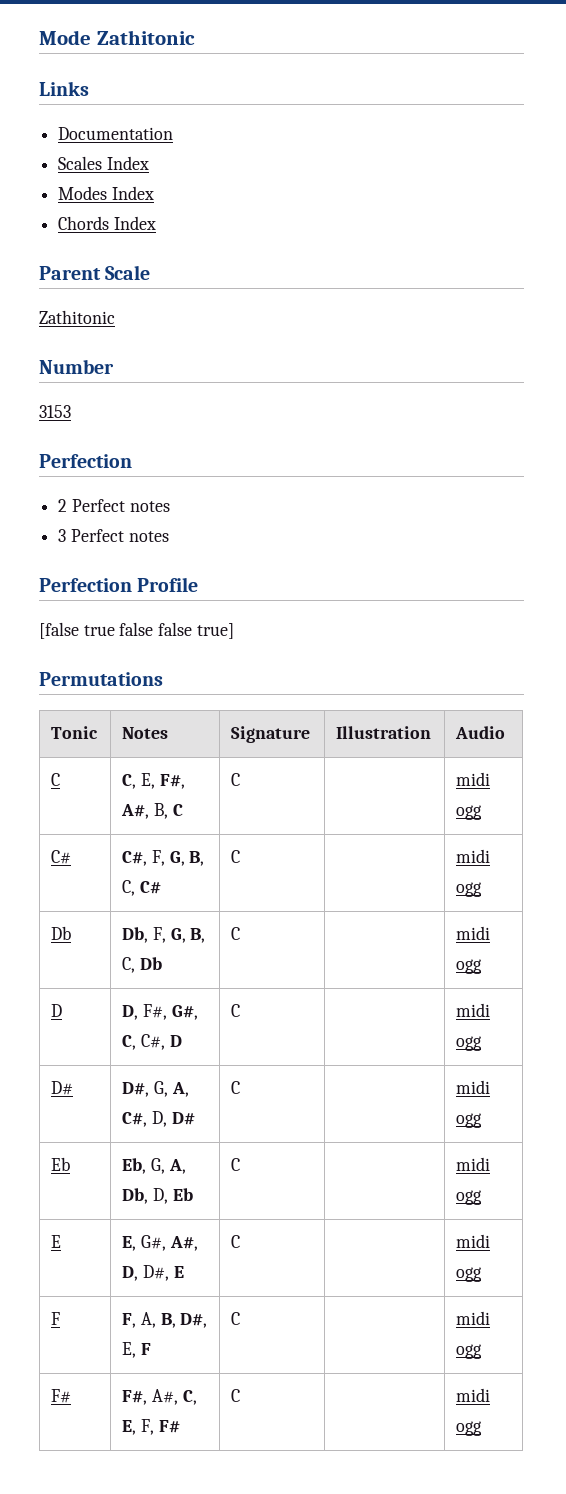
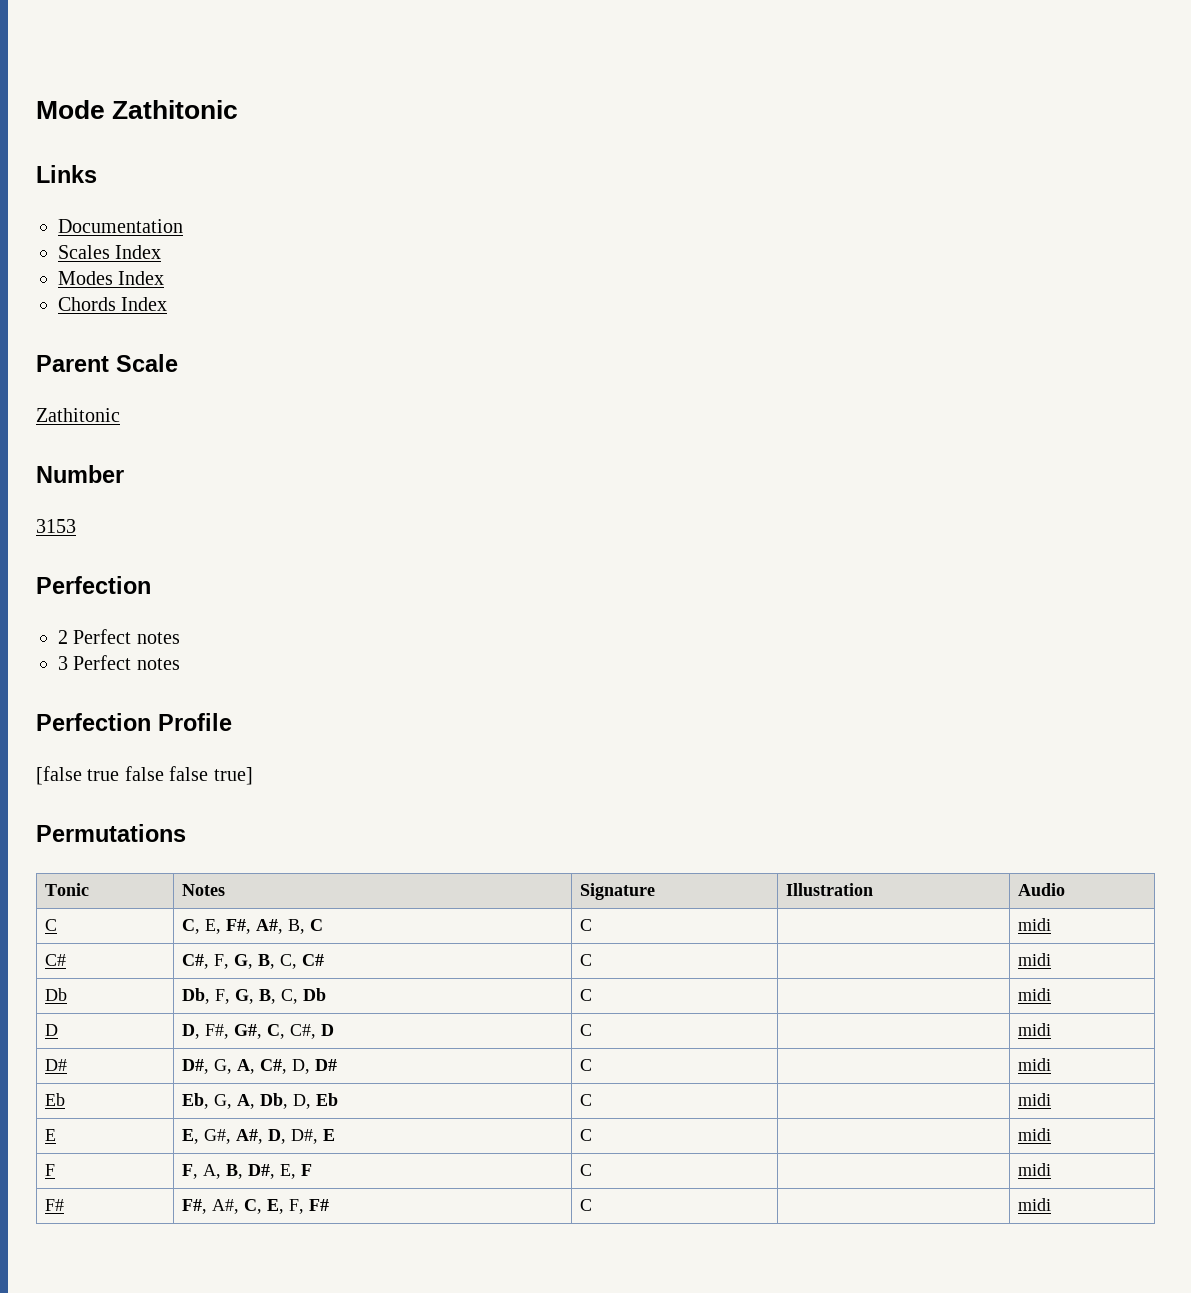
[456,805,483,820] ogg -> (1051, 924) none
[456,882,483,897] ogg -> (1051, 959) none
[456,959,483,974] ogg -> (1051, 994) none
[456,1036,483,1051] ogg -> (1051, 1029) none
[456,1113,483,1128] ogg -> (1051, 1064) none
[456,1190,483,1205] ogg -> (1051, 1099) none
[456,1267,483,1282] ogg -> (1051, 1134) none
[456,1344,483,1359] ogg -> (1051, 1169) none
[456,1421,483,1436] ogg -> (1051, 1204) none

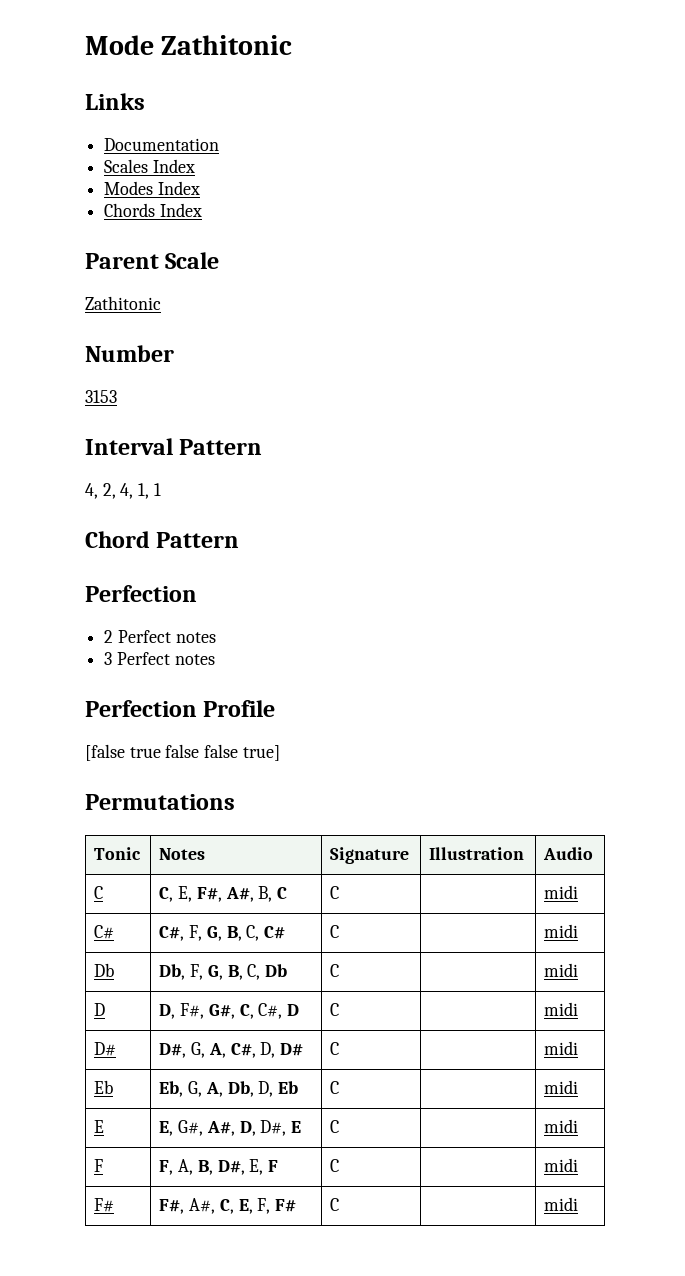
(76, 526) none -> [85,438,263,455] [85,483,161,499] [85,531,240,548] // Interval Pattern // 4, 2, 4, 1, 1 // Chord Pattern

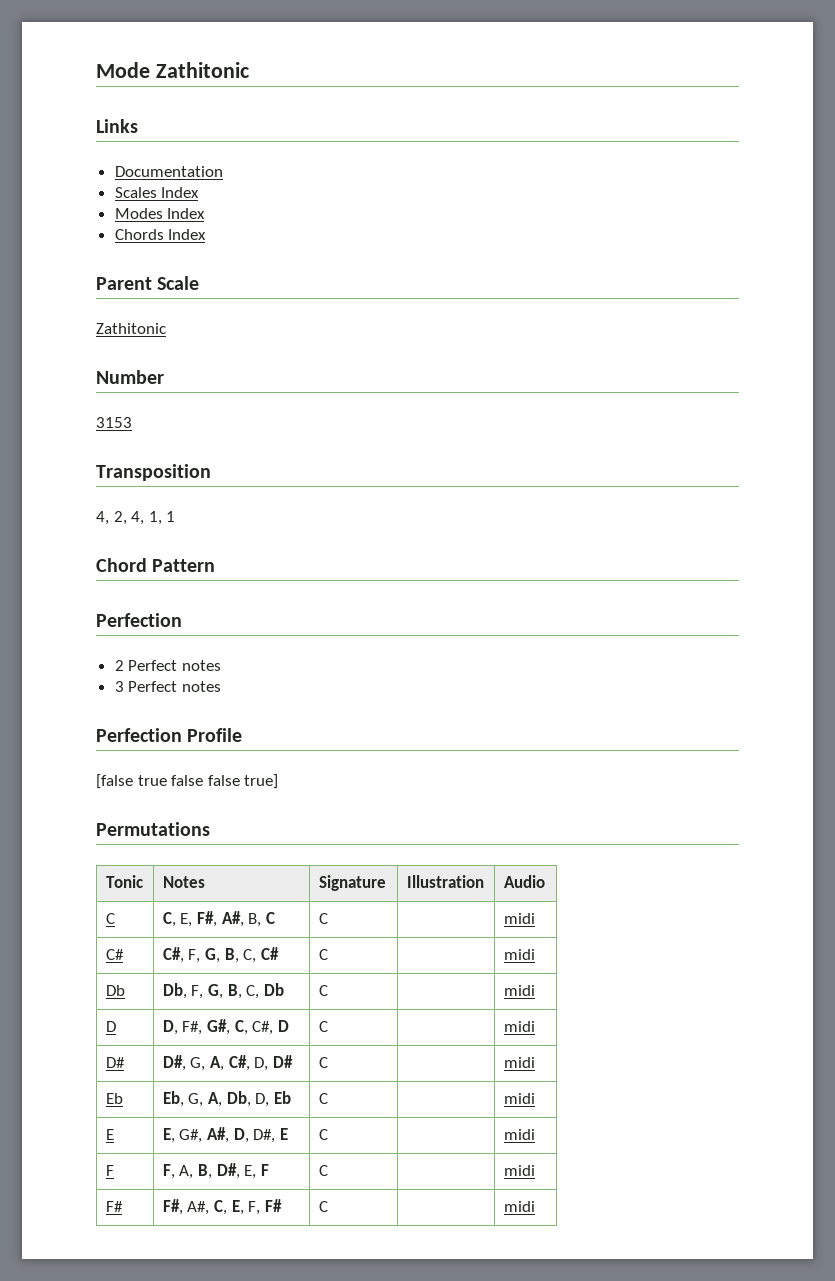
[85,438,263,455] Interval Pattern -> [96,464,211,481] Transposition

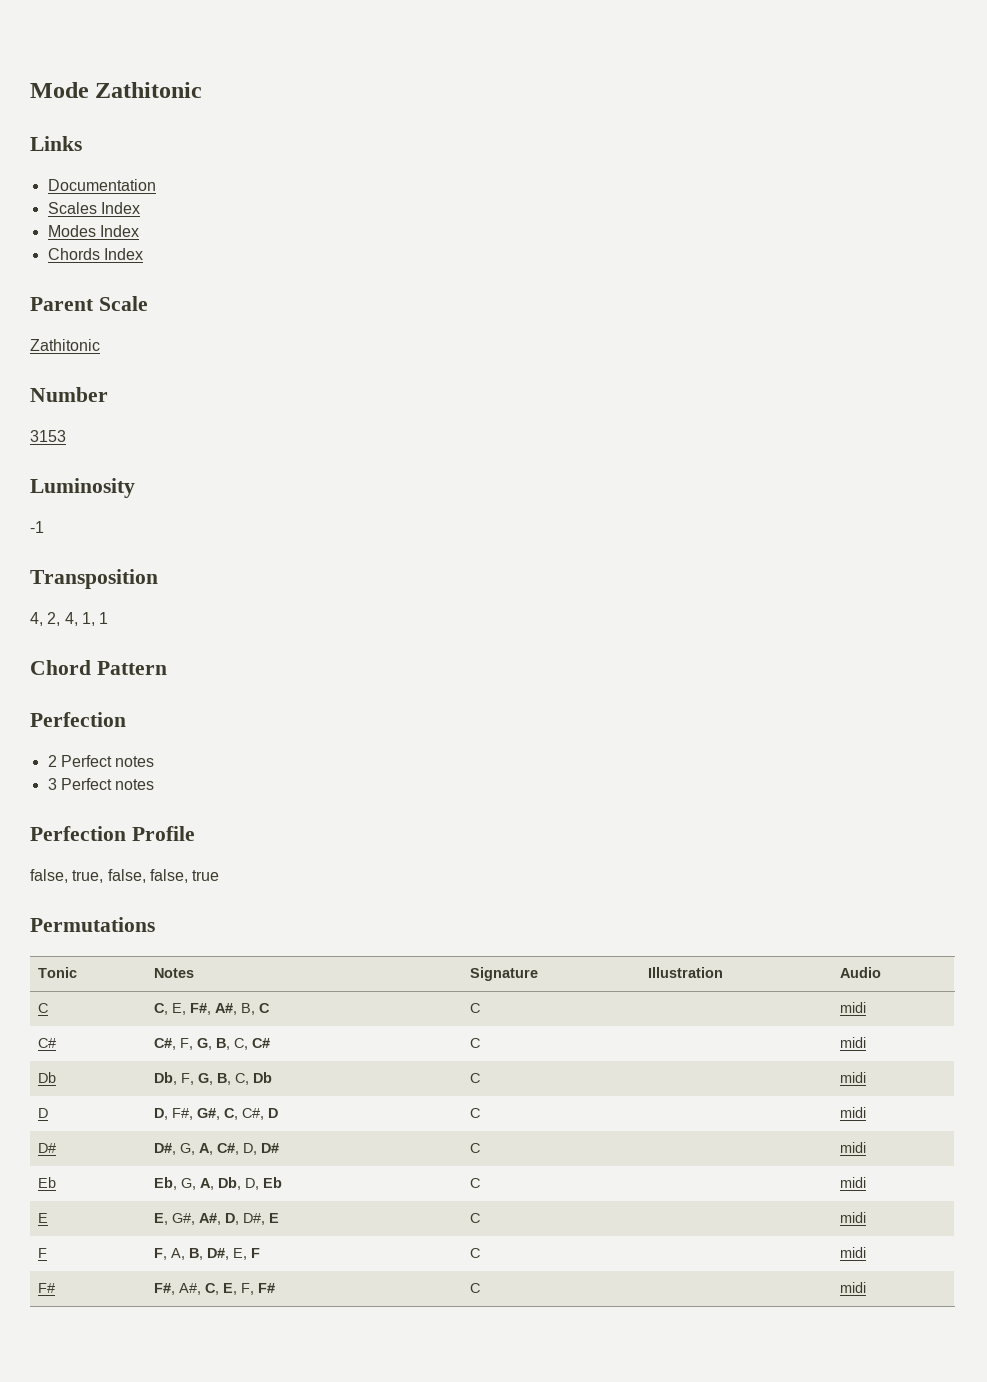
(132, 422) none -> [30,478,135,498] [30,521,44,533] // Luminosity // -1
[96,774,279,789] [false true false false true] -> [30,869,220,883] false, true, false, false, true

